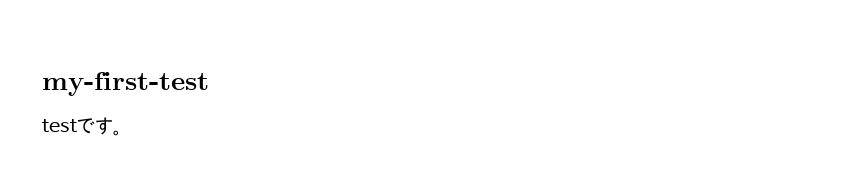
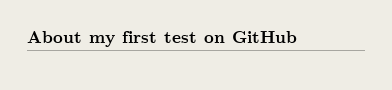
[42,72,209,96] [42,117,122,136] my-first-test // testです。 -> [27,31,297,47] About my first test on GitHub

